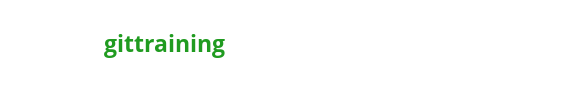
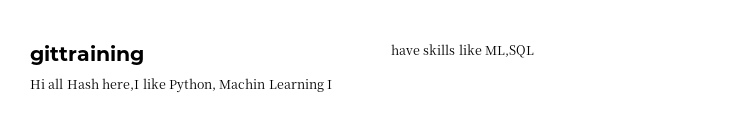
(225, 46) none -> [30,78,332,93] [391,44,535,58] // Hi all Hash here,I like Python, Machin Learning I have skills like ML,SQL

